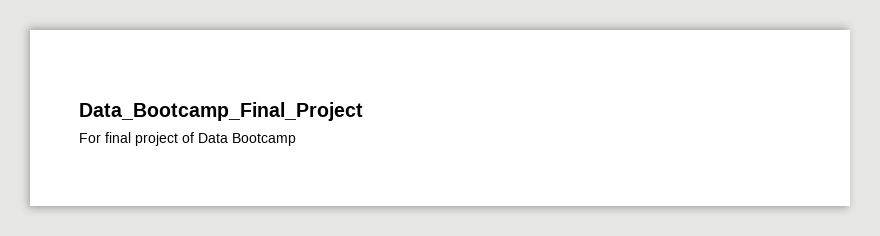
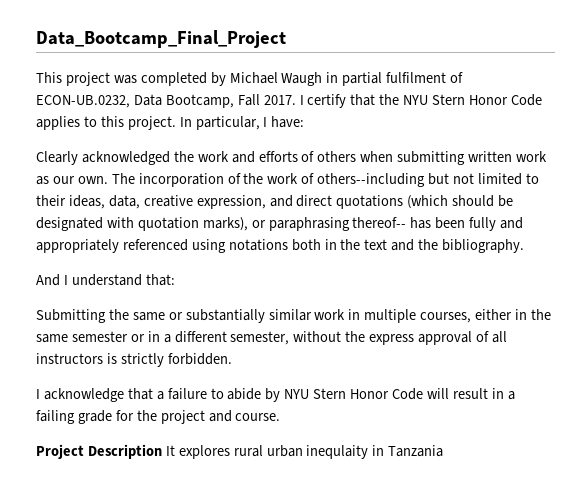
[79,132,296,146] For final project of Data Bootcamp -> [36,72,464,86] [36,94,542,108] [36,116,305,130] [36,151,548,165] [36,173,539,187] [36,195,514,209] [36,217,524,231] [36,239,525,253] [36,274,175,286] [36,309,551,323] [36,331,507,345] [36,353,232,367] [36,388,515,402] [36,410,281,424] [36,444,444,459] This project was completed by Michael Waugh in partial fulfilment of ECON-UB.0232, Data Bootcamp, Fall 2017. I certify that the NYU Stern Honor Code applies to this project. In particular, I have: // Clearly acknowledged the work and efforts of others when submitting written work as our own. The incorporation of the work of others--including but not limited to their ideas, data, creative expression, and direct quotations (which should be designated with quotation marks), or paraphrasing thereof-- has been fully and appropriately referenced using notations both in the text and the bibliography. // And I understand that: // Submitting the same or substantially similar work in multiple courses, either in the same semester or in a different semester, without the express approval of all instructors is strictly forbidden. // I acknowledge that a failure to abide by NYU Stern Honor Code will result in a failing grade for the project and course. // Project Description It explores rural urban inequlaity in Tanzania

